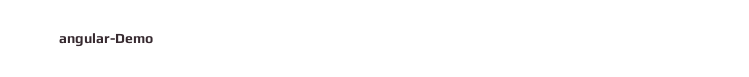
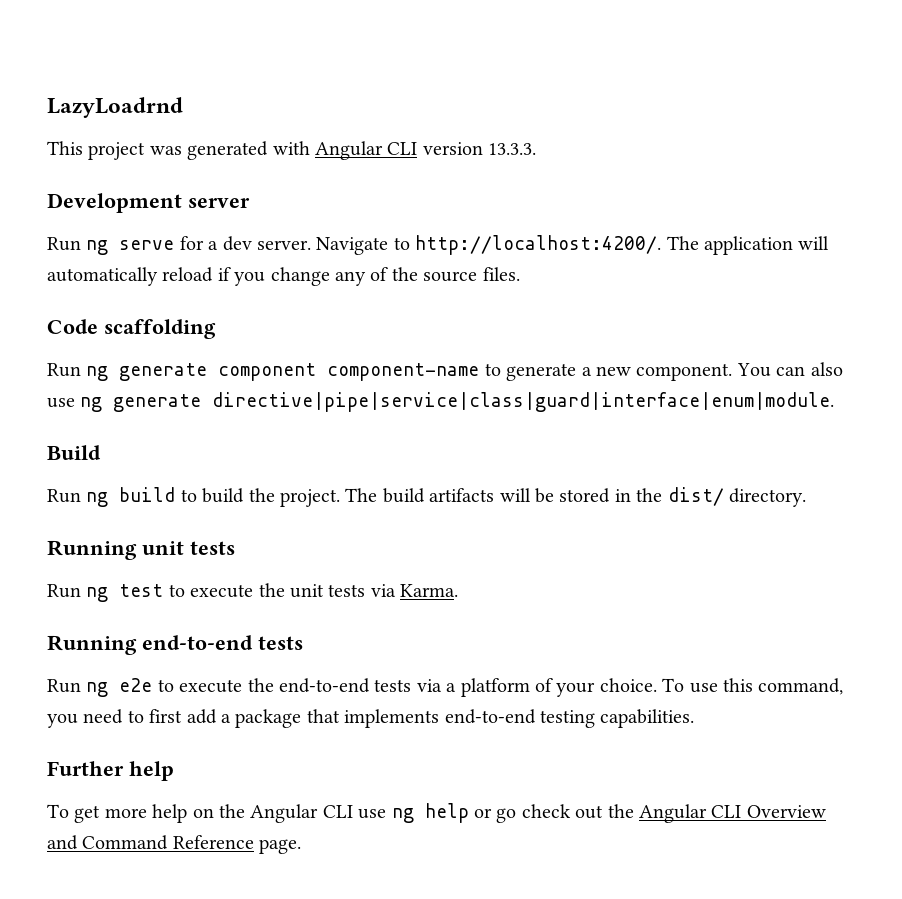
[59,33,153,47] angular-Demo -> [47,97,183,118] [47,141,537,160] [47,193,250,213] [47,235,830,255] [47,267,520,286] [47,319,216,339] [47,362,843,381] [47,392,835,412] [47,445,101,460] [47,487,806,507] [47,540,235,560] [47,583,459,602] [47,635,303,655] [47,678,844,697] [47,709,695,728] [47,761,174,781] [47,803,826,823] [47,835,302,854] LazyLoadrnd // This project was generated with Angular CLI version 13.3.3. // Development server // Run ng serve for a dev server. Navigate to http://localhost:4200/. The application will automatically reload if you change any of the source files. // Code scaffolding // Run ng generate component component-name to generate a new component. You can also use ng generate directive|pipe|service|class|guard|interface|enum|module. // Build // Run ng build to build the project. The build artifacts will be stored in the dist/ directory. // Running unit tests // Run ng test to execute the unit tests via Karma. // Running end-to-end tests // Run ng e2e to execute the end-to-end tests via a platform of your choice. To use this command, you need to first add a package that implements end-to-end testing capabilities. // Further help // To get more help on the Angular CLI use ng help or go check out the Angular CLI Overview and Command Reference page.

